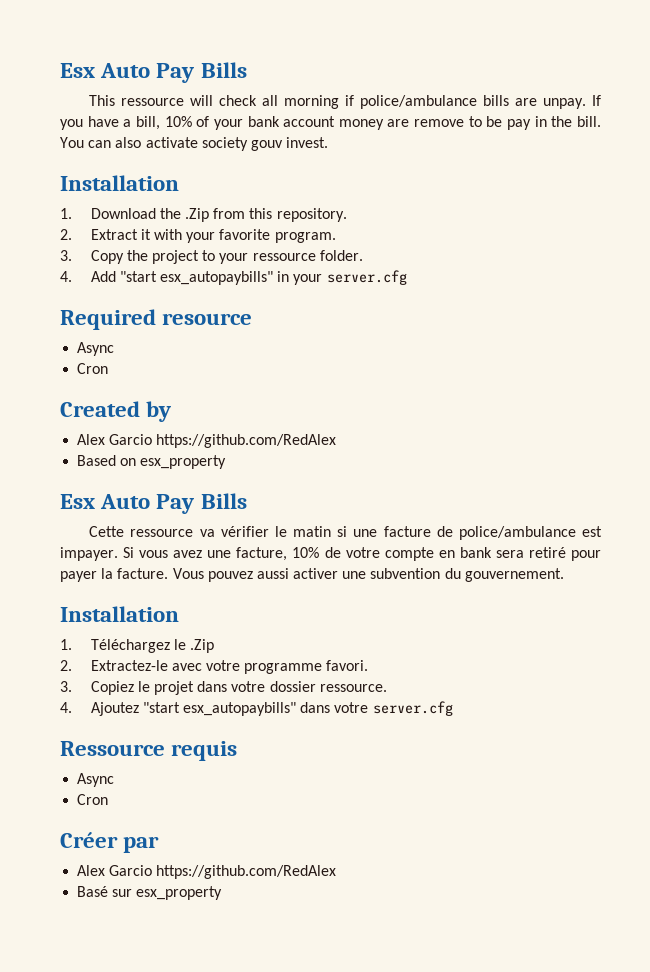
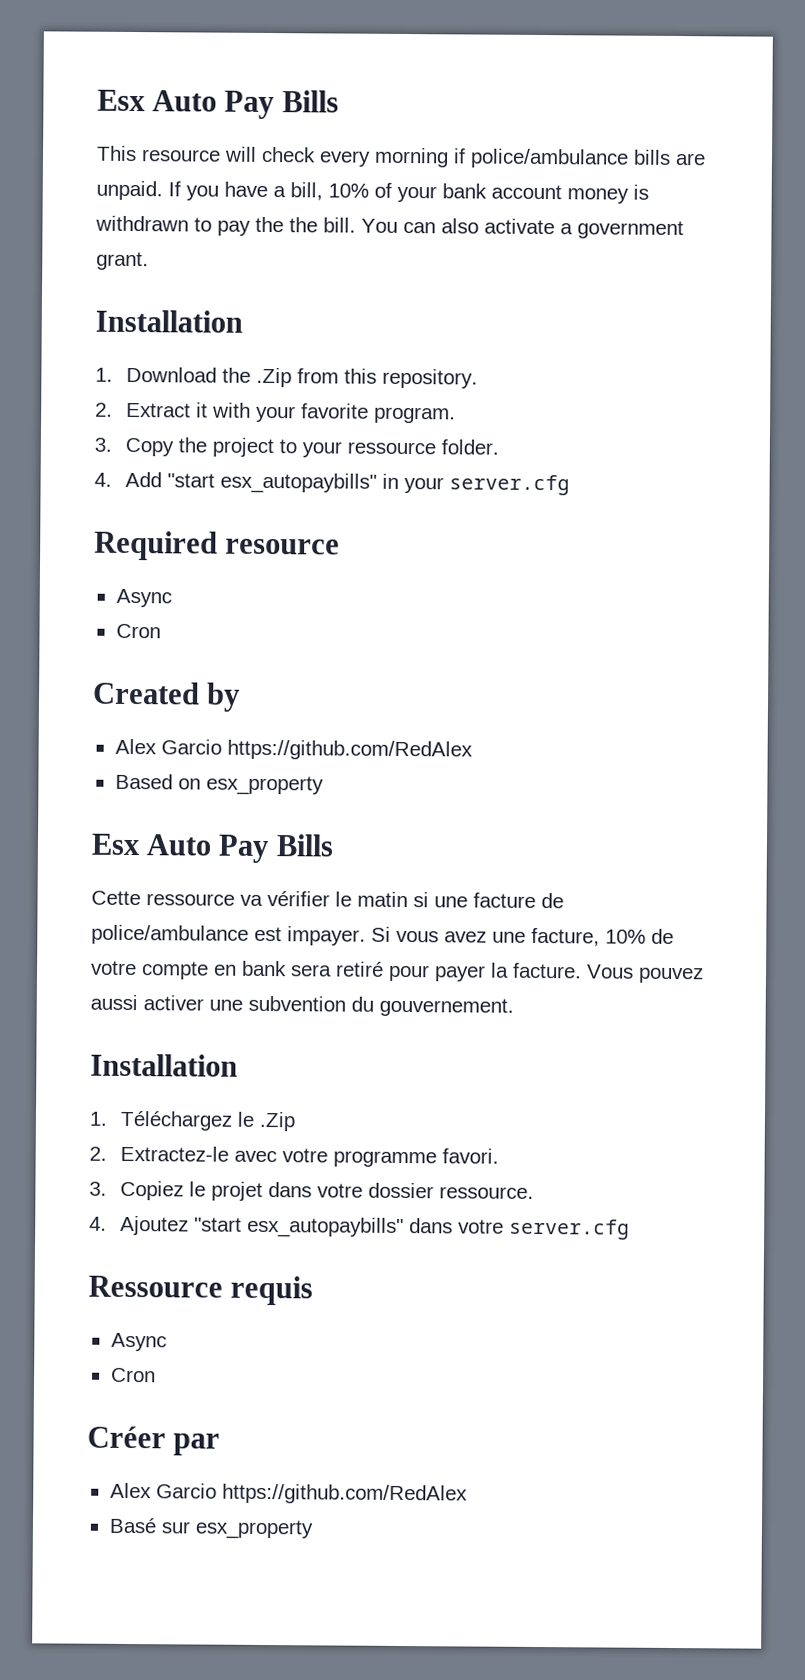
[121,98,185,106] ressource -> [141,149,221,162] resource
[262,95,279,106] all -> [319,150,371,167] every
[543,98,587,109] unpay. -> [96,180,163,201] unpaid.
[387,116,547,130] are remove to be pay in -> [633,184,649,200] [95,215,284,236] is withdrawn to pay the
[201,137,329,151] society gouv invest. -> [560,220,684,240] [96,251,149,271] a government grant.

